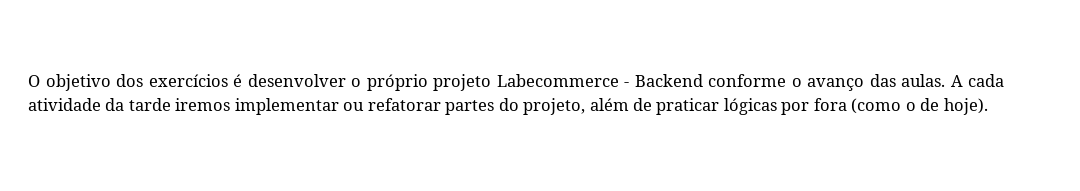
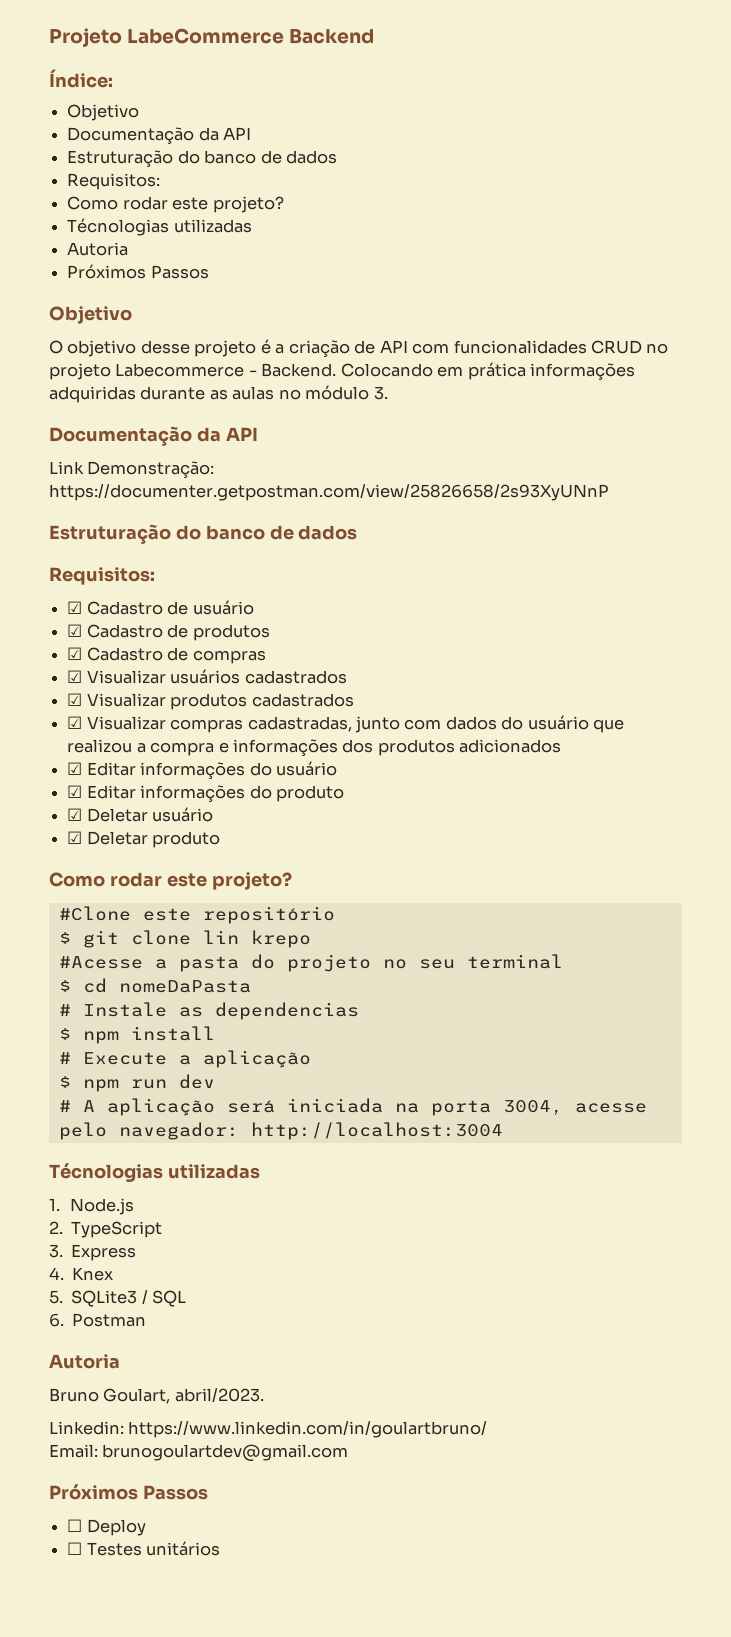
[28,74,1004,91] [28,98,988,115] O objetivo dos exercícios é desenvolver o próprio projeto Labecommerce - Backend conforme o avanço das aulas. A cada atividade da tarde iremos implementar ou refatorar partes do projeto, além de praticar lógicas por fora (como o de hoje). -> [49,28,375,47] [49,69,113,88] [67,104,140,121] [67,127,252,144] [67,150,337,167] [67,173,161,190] [67,196,284,213] [67,218,252,236] [67,242,129,256] [67,264,209,279] [49,306,132,324] [49,339,669,357] [49,362,636,380] [49,385,388,403] [49,426,258,446] [49,461,215,478] [49,484,609,501] [49,524,358,544] [49,567,155,585] [67,600,254,615] [67,624,270,641] [67,647,266,664] [67,669,347,684] [67,693,354,710] [67,715,625,733] [67,739,562,756] [67,761,337,779] [67,785,344,802] [67,807,214,822] [67,831,221,848] [49,872,292,890] [58,906,335,924] [58,930,311,948] [58,954,563,972] [58,978,251,993] [58,1002,359,1020] [58,1026,215,1044] [58,1050,311,1068] [58,1074,215,1092] [58,1098,647,1116] [58,1122,503,1140] [49,1163,260,1182] [49,1198,135,1215] [49,1221,163,1238] [49,1244,137,1261] [49,1267,114,1281] [49,1290,187,1307] [49,1313,147,1327] [49,1354,120,1369] [49,1388,264,1404] [49,1421,488,1438] [49,1444,349,1462] [49,1484,208,1500] [67,1519,146,1536] [67,1541,221,1556] Projeto LabeCommerce Backend // Índice: // Objetivo // Documentação da API // Estruturação do banco de dados // Requisitos: // Como rodar este projeto? // Técnologias utilizadas // Autoria // Próximos Passos // Objetivo // O objetivo desse projeto é a criação de API com funcionalidades CRUD no projeto Labecommerce - Backend. Colocando em prática informações adquiridas durante as aulas no módulo 3. // Documentação da API // Link Demonstração: https://documenter.getpostman.com/view/25826658/2s93XyUNnP // Estruturação do banco de dados // Requisitos: // ☑ Cadastro de usuário // ☑ Cadastro de produtos // ☑ Cadastro de compras // ☑ Visualizar usuários cadastrados // ☑ Visualizar produtos cadastrados // ☑ Visualizar compras cadastradas, junto com dados do usuário que realizou a compra e informações dos produtos adicionados // ☑ Editar informações do usuário // ☑ Editar informações do produto // ☑ Deletar usuário // ☑ Deletar produto // Como rodar este projeto? // #Clone este repositório // $ git clone lin krepo // #Acesse a pasta do projeto no seu terminal // $ cd nomeDaPasta // # Instale as dependencias // $ npm install // # Execute a aplicação // $ npm run dev // # A aplicação será iniciada na porta 3004, acesse pelo navegador: http://localhost:3004 // Técnologias utilizadas // 1. Node.js // 2. TypeScript // 3. Express // 4. Knex // 5. SQLite3 / SQL // 6. Postman // Autoria // Bruno Goulart, abril/2023. // Linkedin: https://www.linkedin.com/in/goulartbruno/ // Email: brunogoulartdev@gmail.com // Próximos Passos // ☐ Deploy // ☐ Testes unitários

